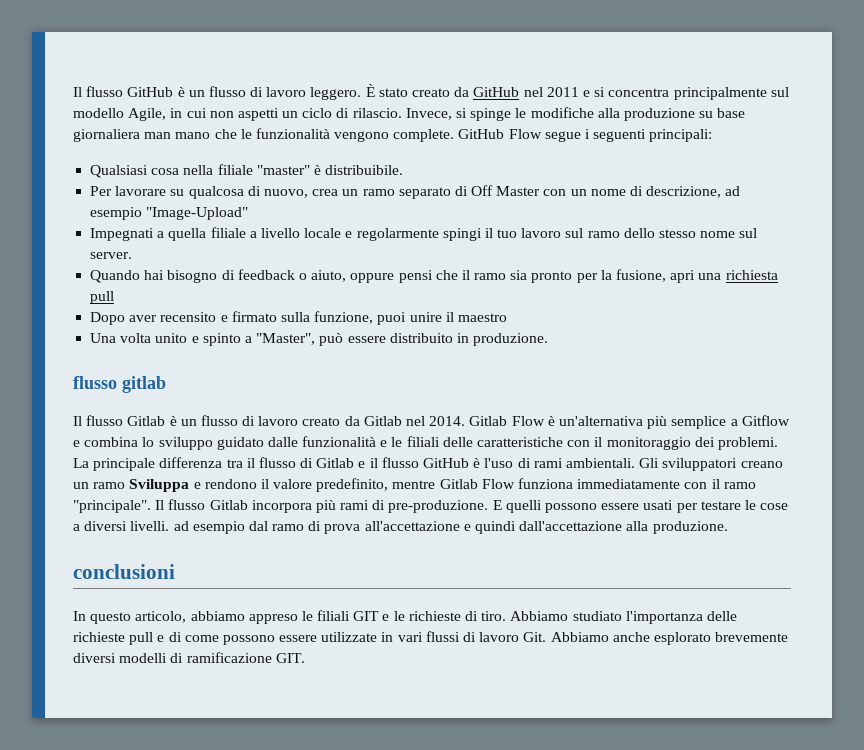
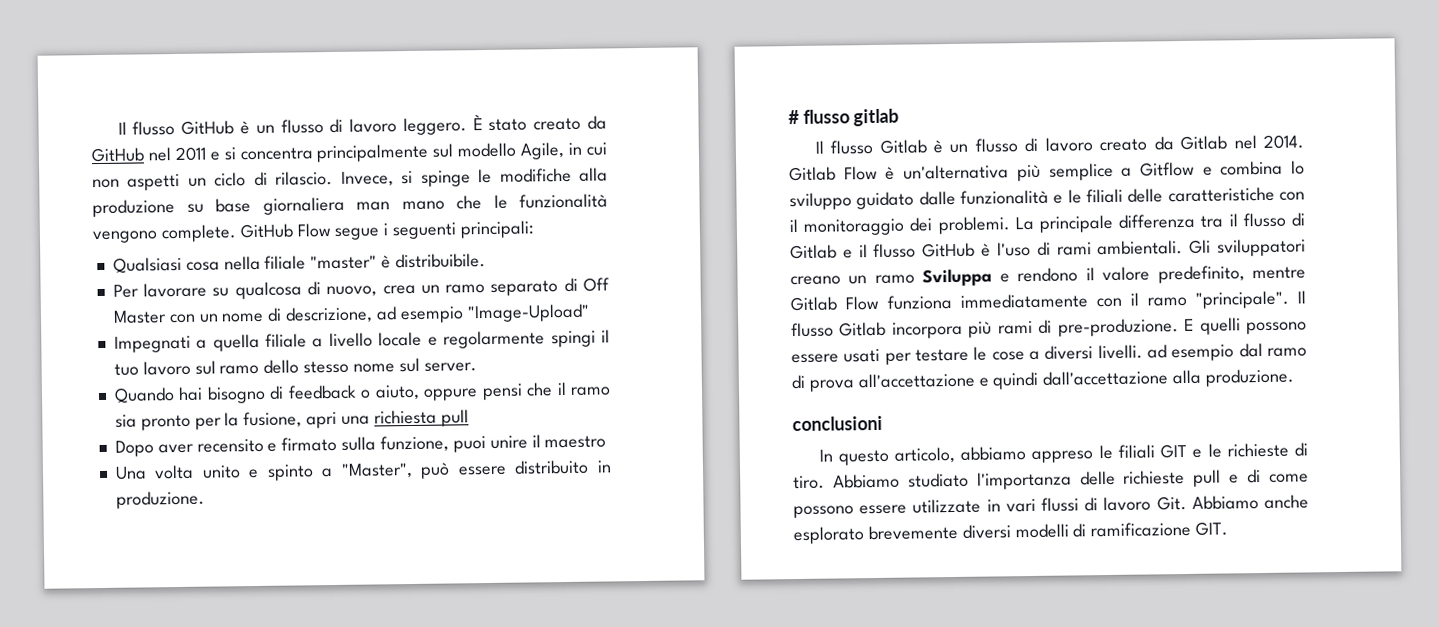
(549, 339) none -> [788,109,800,125] #

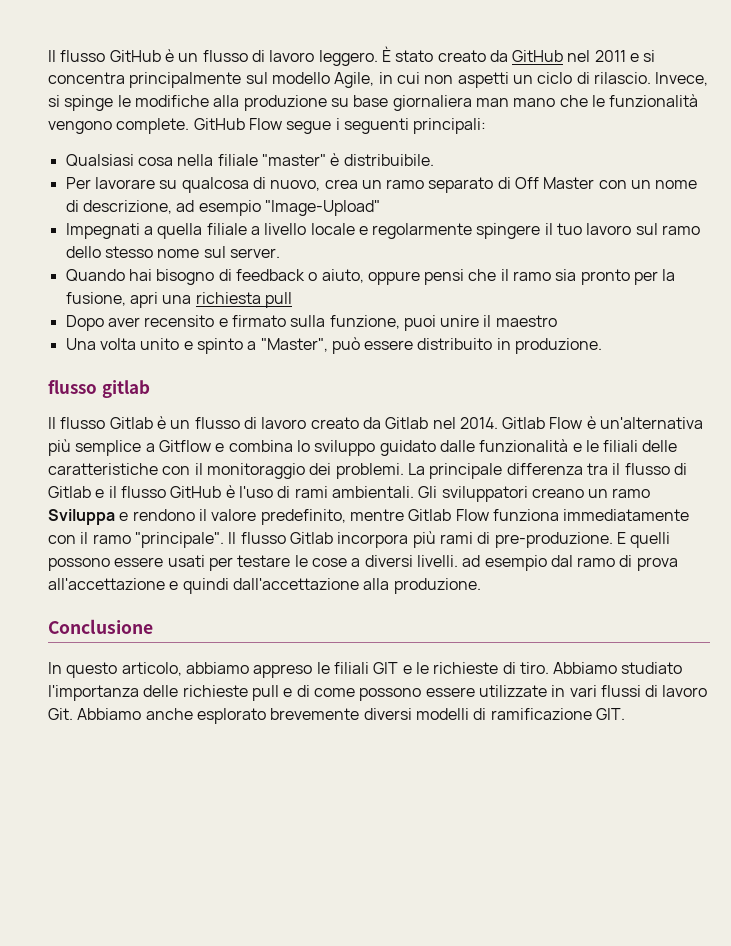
[550,330,596,348] spingi -> [476,223,541,239] spingere
[788,109,800,125] # -> (603, 346) none
[792,415,883,432] conclusioni -> [48,619,153,634] Conclusione

